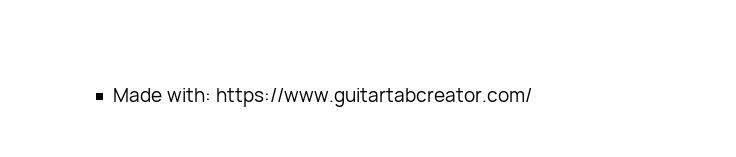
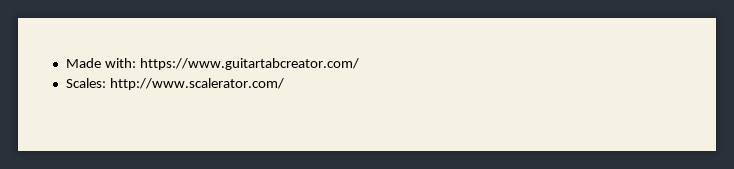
(533, 97) none -> [65,78,284,90] // Scales: http://www.scalerator.com/

